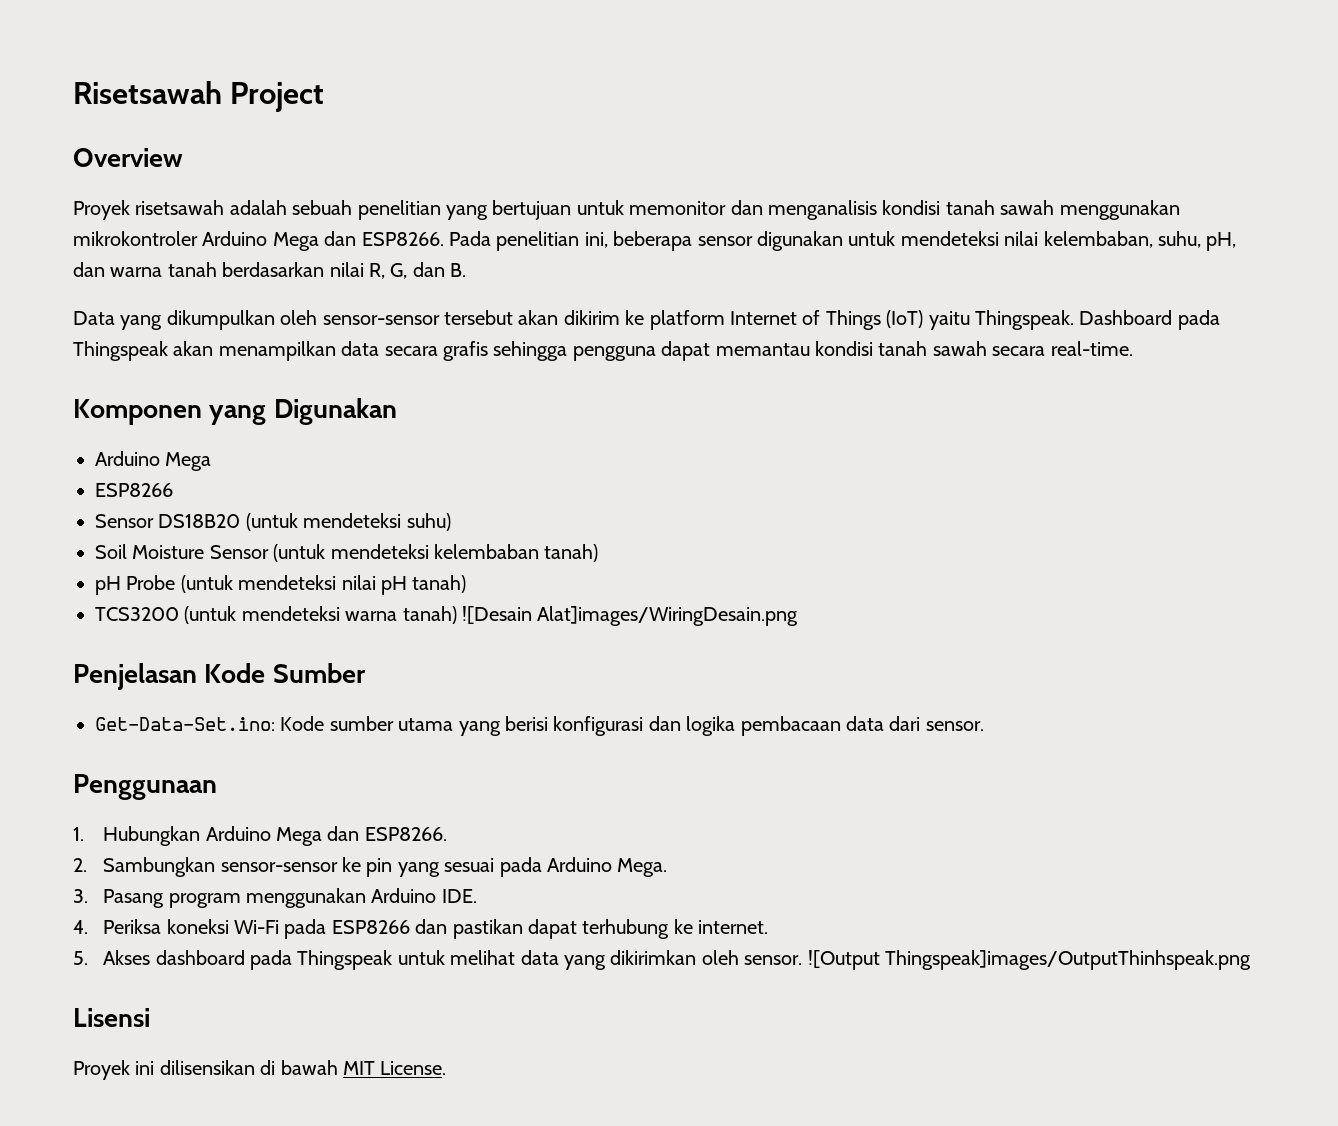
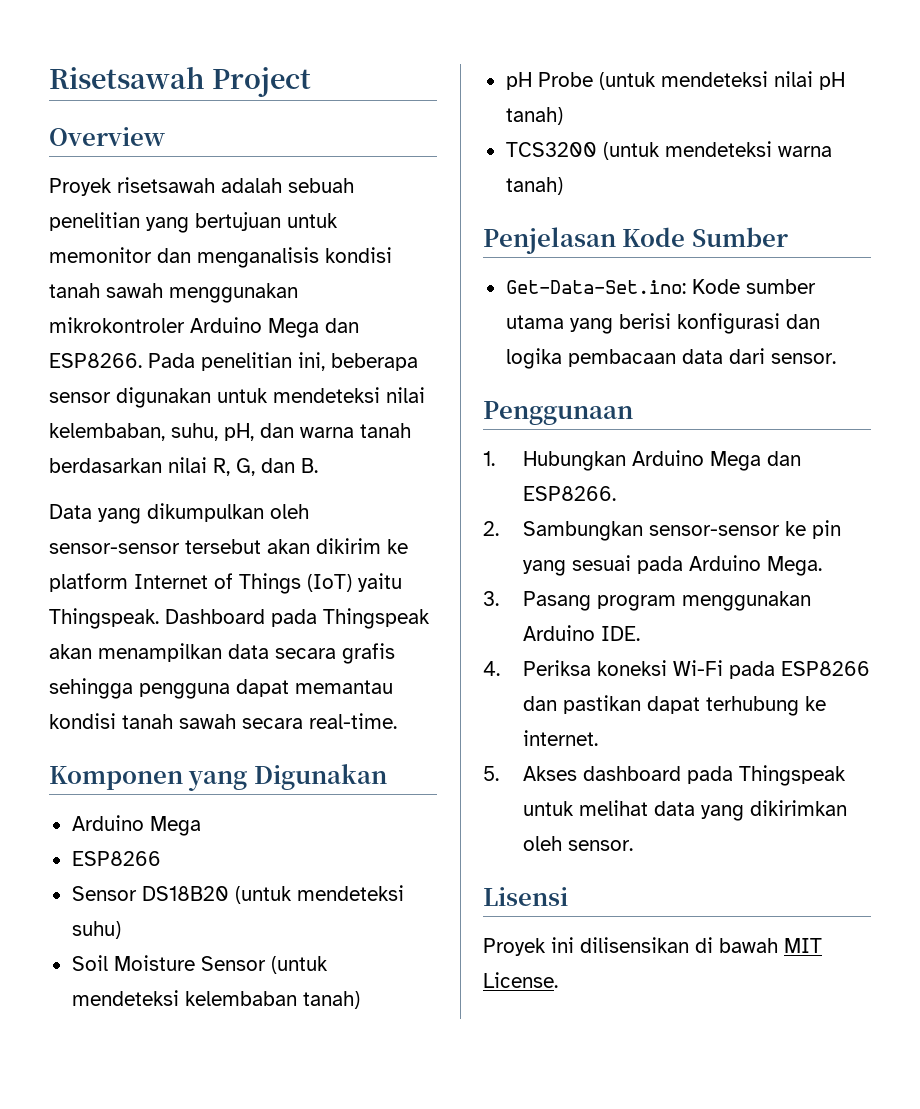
[461,606,799,626] ![Desain Alat]images/WiringDesain.png -> (563, 186) none
[807,950,1252,970] ![Output Thingspeak]images/OutputThinhspeak.png -> (634, 845) none

